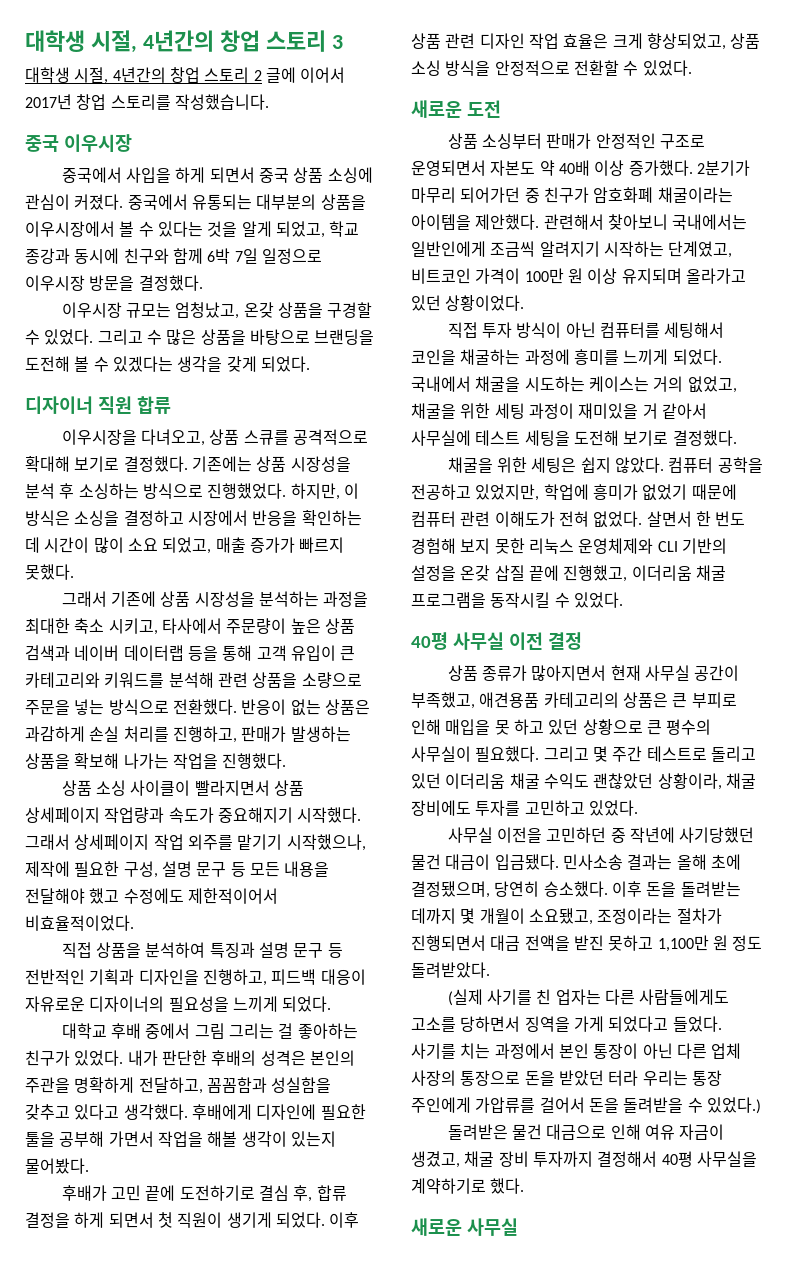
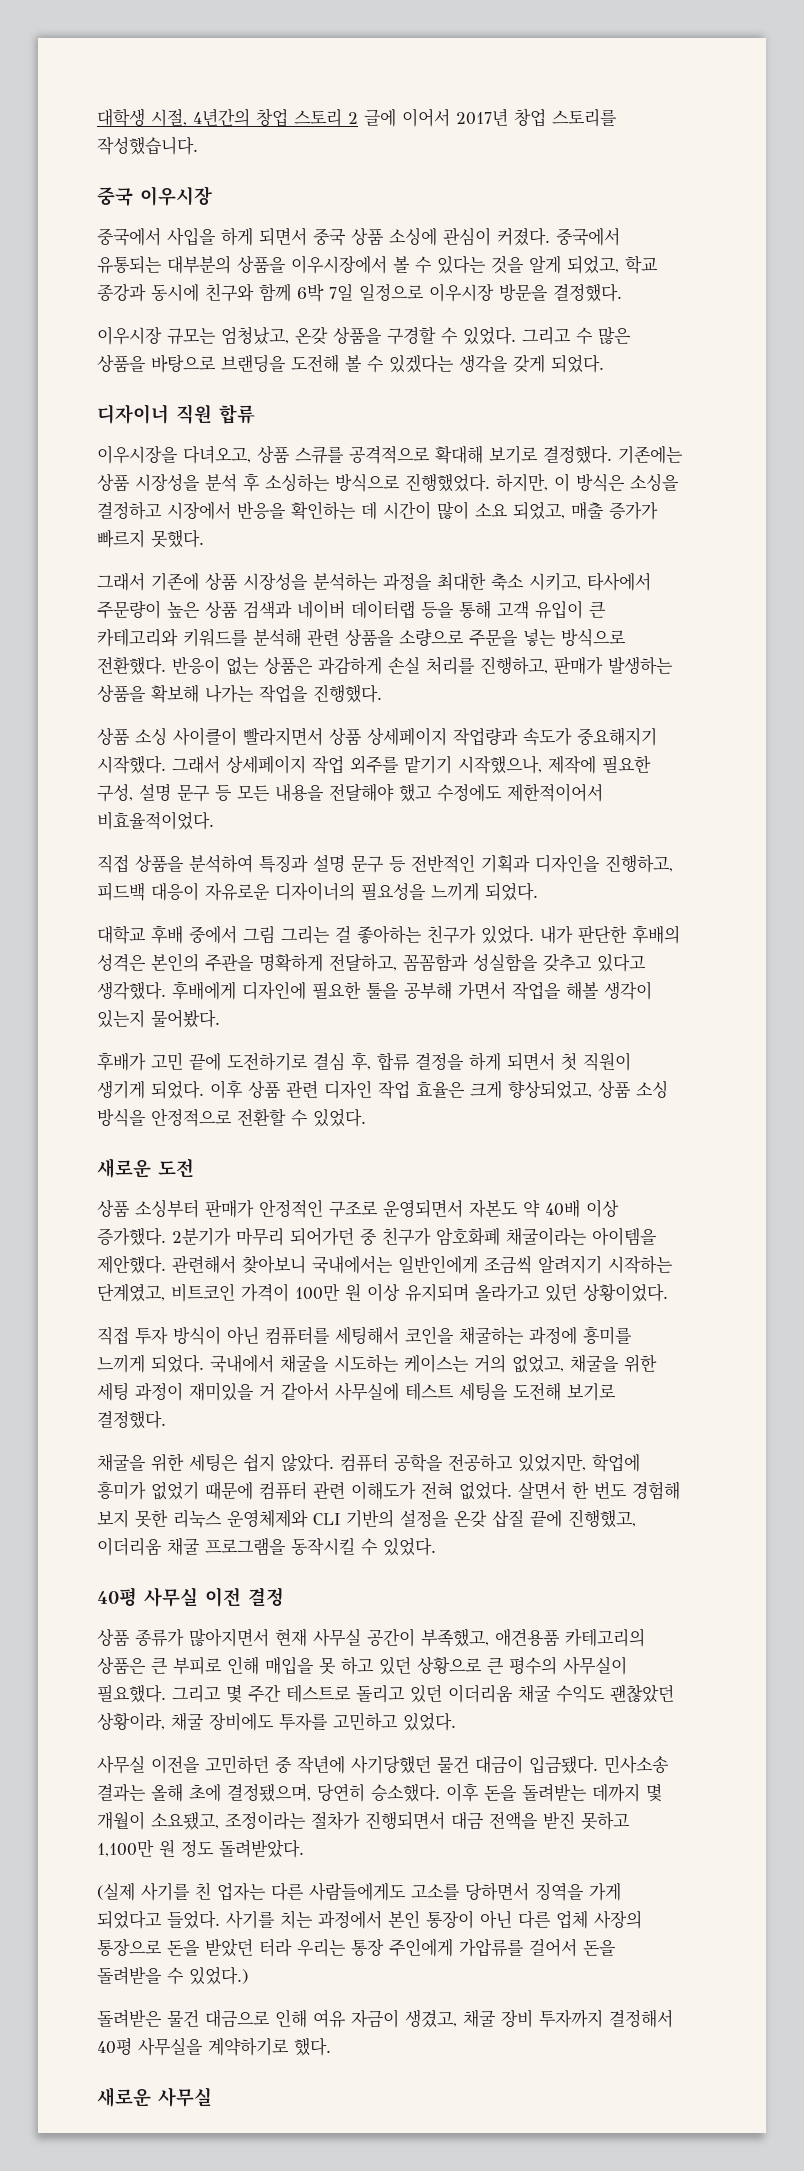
[25,30,343,53] [25,67,250,84] 대학생 시절, 4년간의 창업 스토리 3 // 대학생 시절, 4년간의 창업 스토리 -> [97,108,342,127] 대학생 시절, 4년간의 창업 스토리

